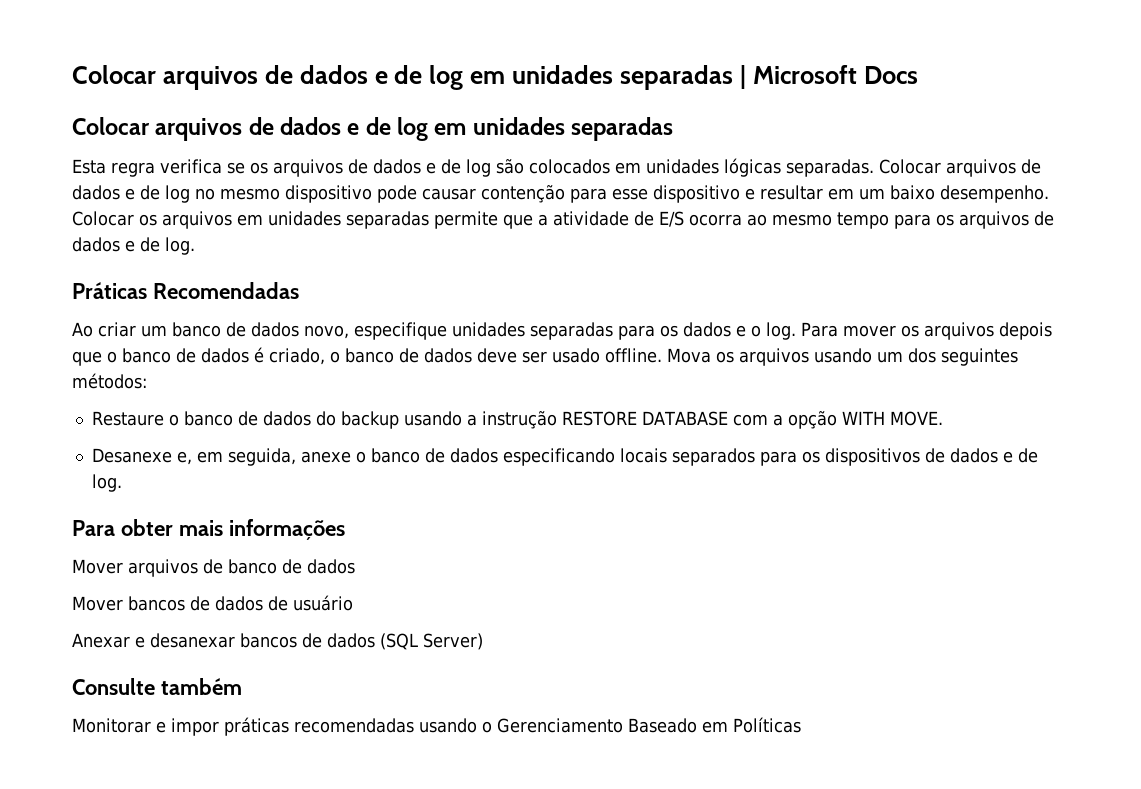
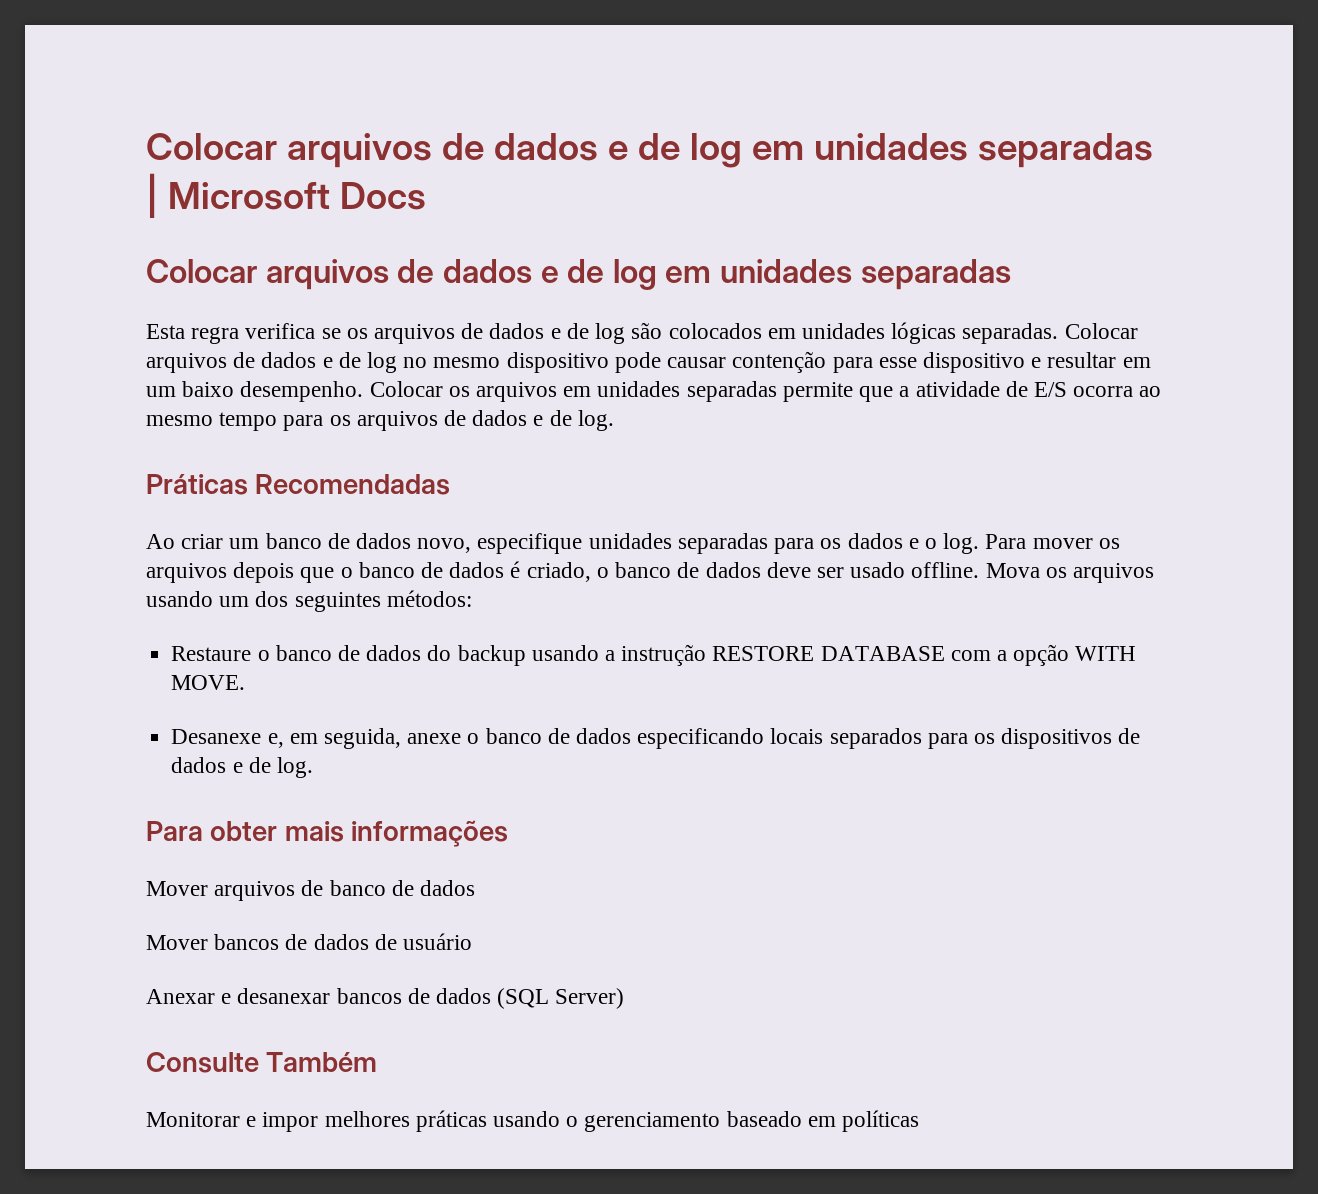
[160,678,242,695] também -> [266,1052,378,1072] Também
[224,717,801,736] práticas recomendadas usando o Gerenciamento Baseado em Políticas -> [324,1110,920,1132] melhores práticas usando o gerenciamento baseado em políticas

